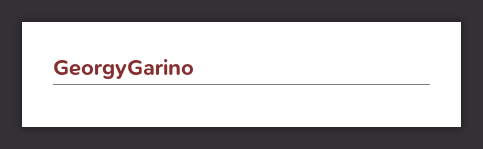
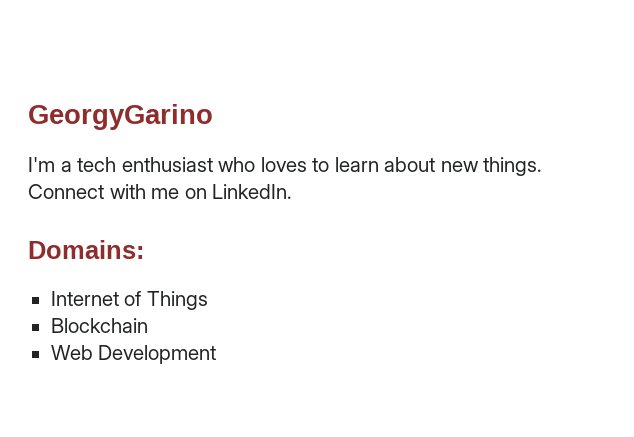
(194, 69) none -> [28,157,543,176] [28,184,293,199] [28,240,144,259] [50,291,208,310] [50,318,148,333] [50,345,217,364] // I'm a tech enthusiast who loves to learn about new things. Connect with me on LinkedIn. // Domains: // Internet of Things // Blockchain // Web Development

